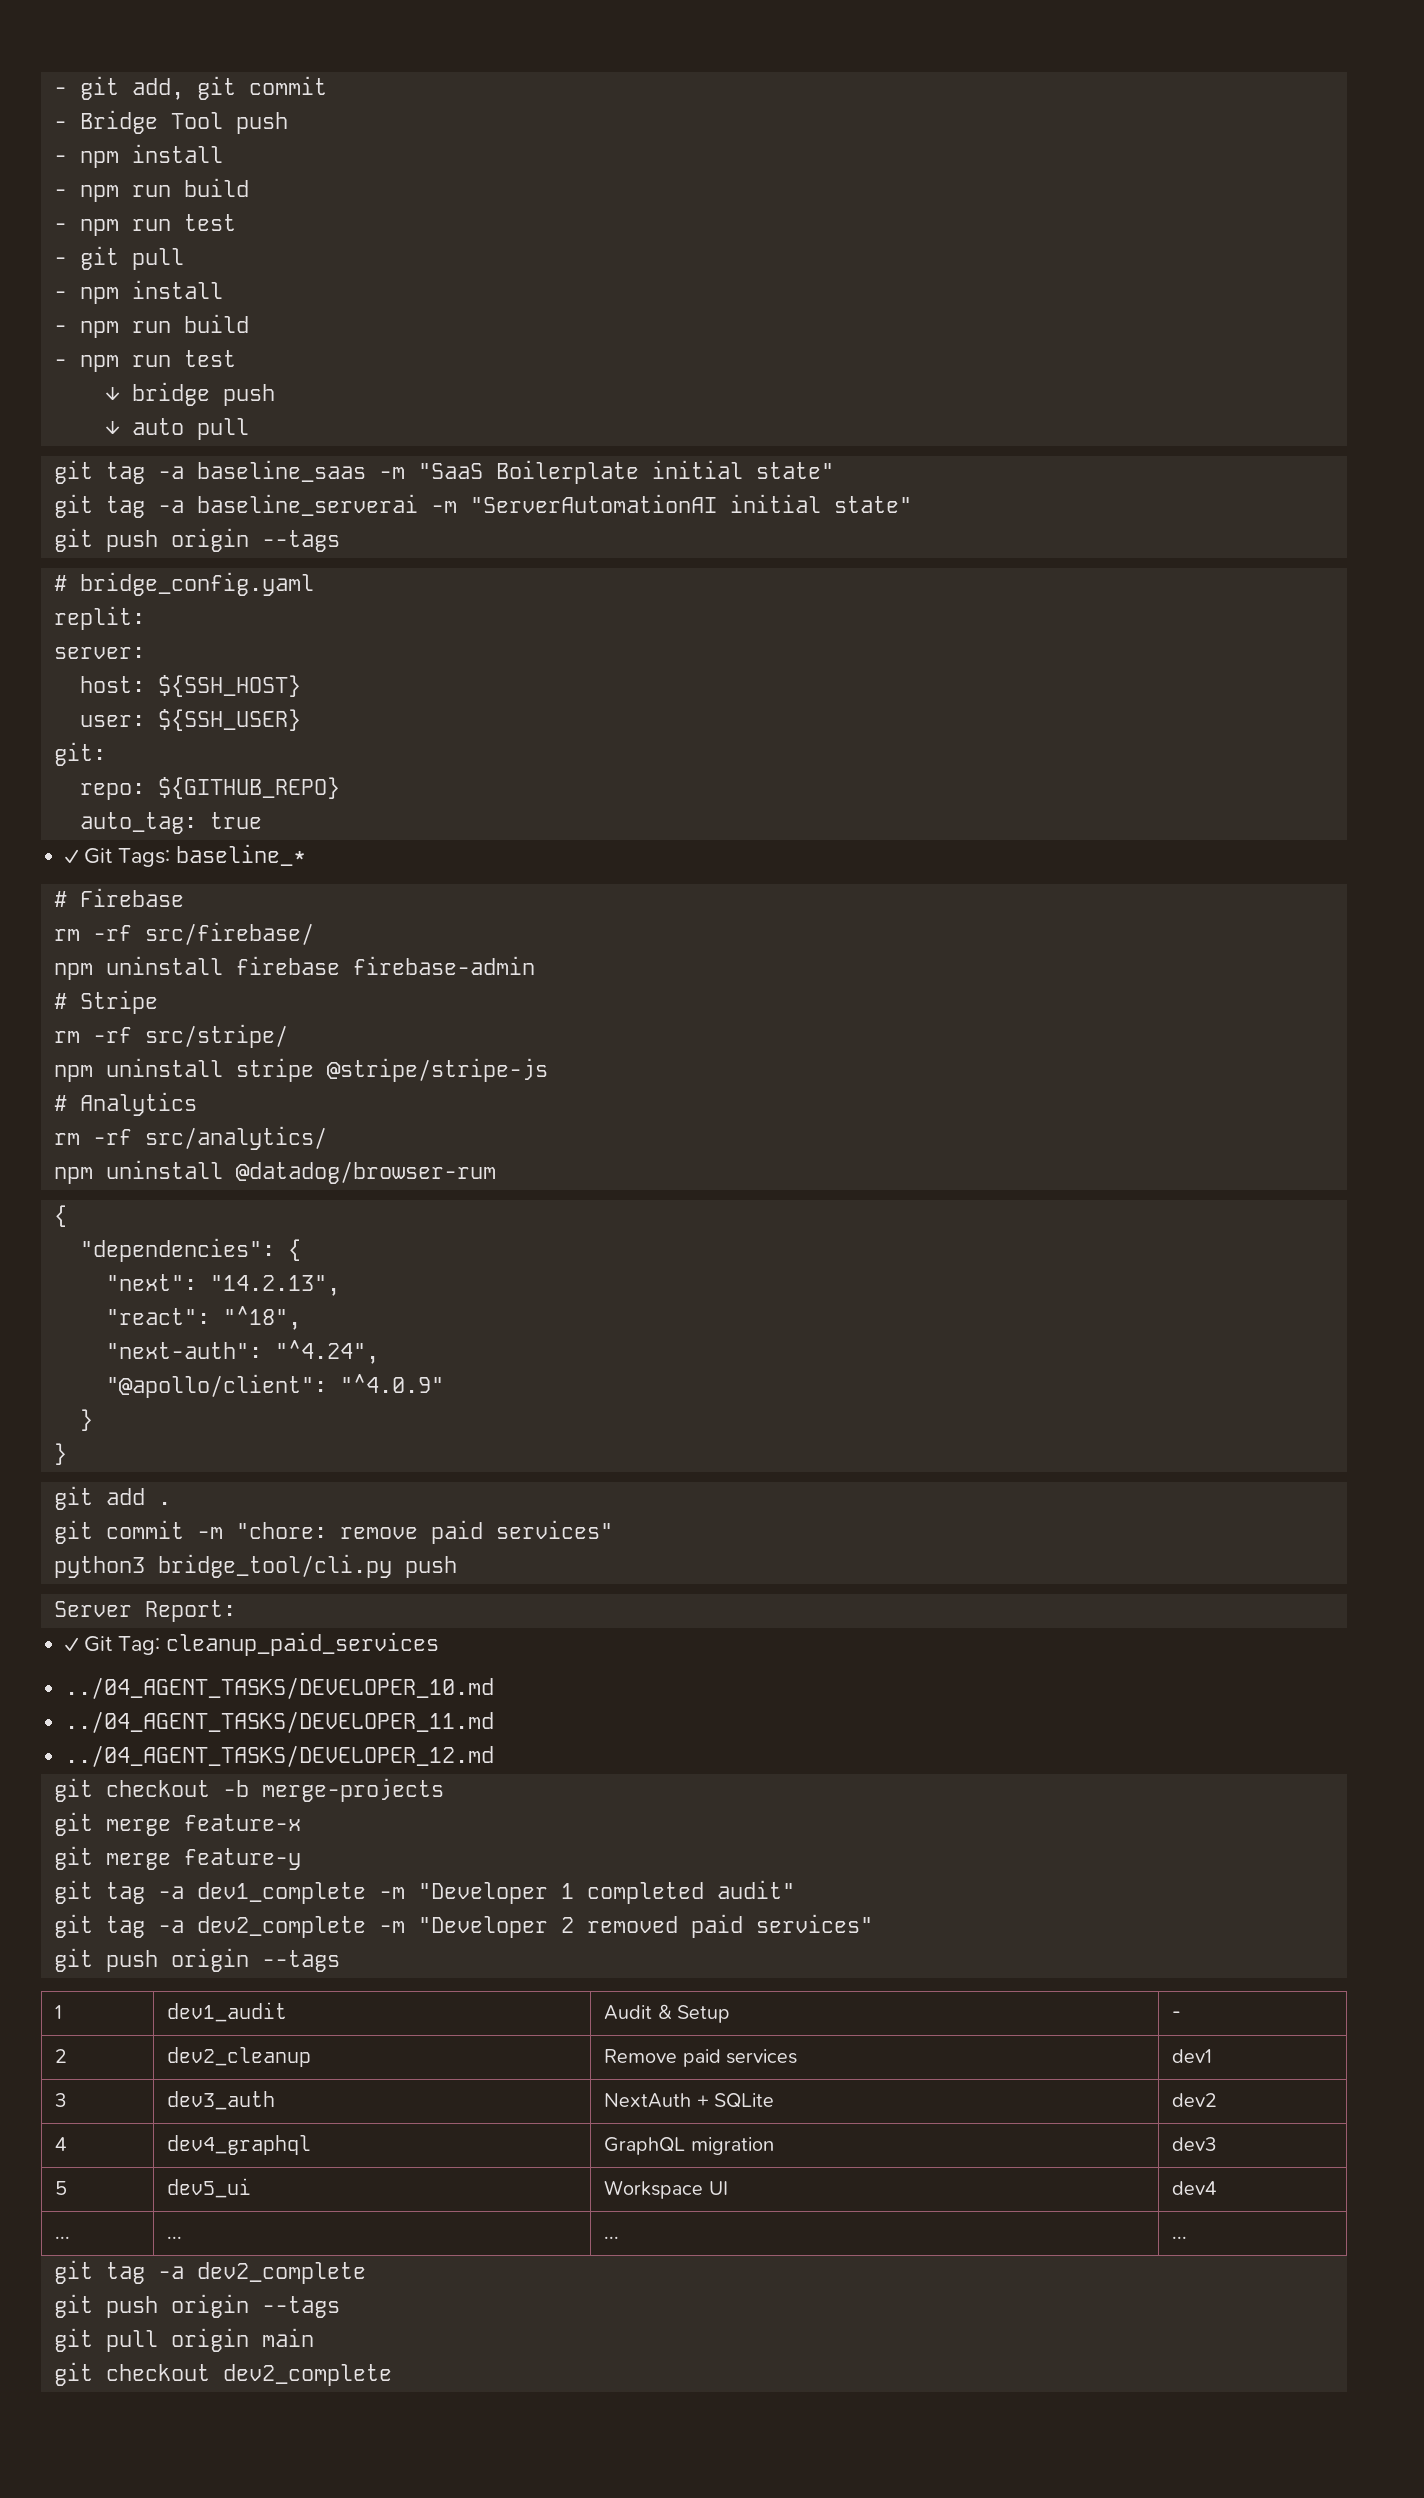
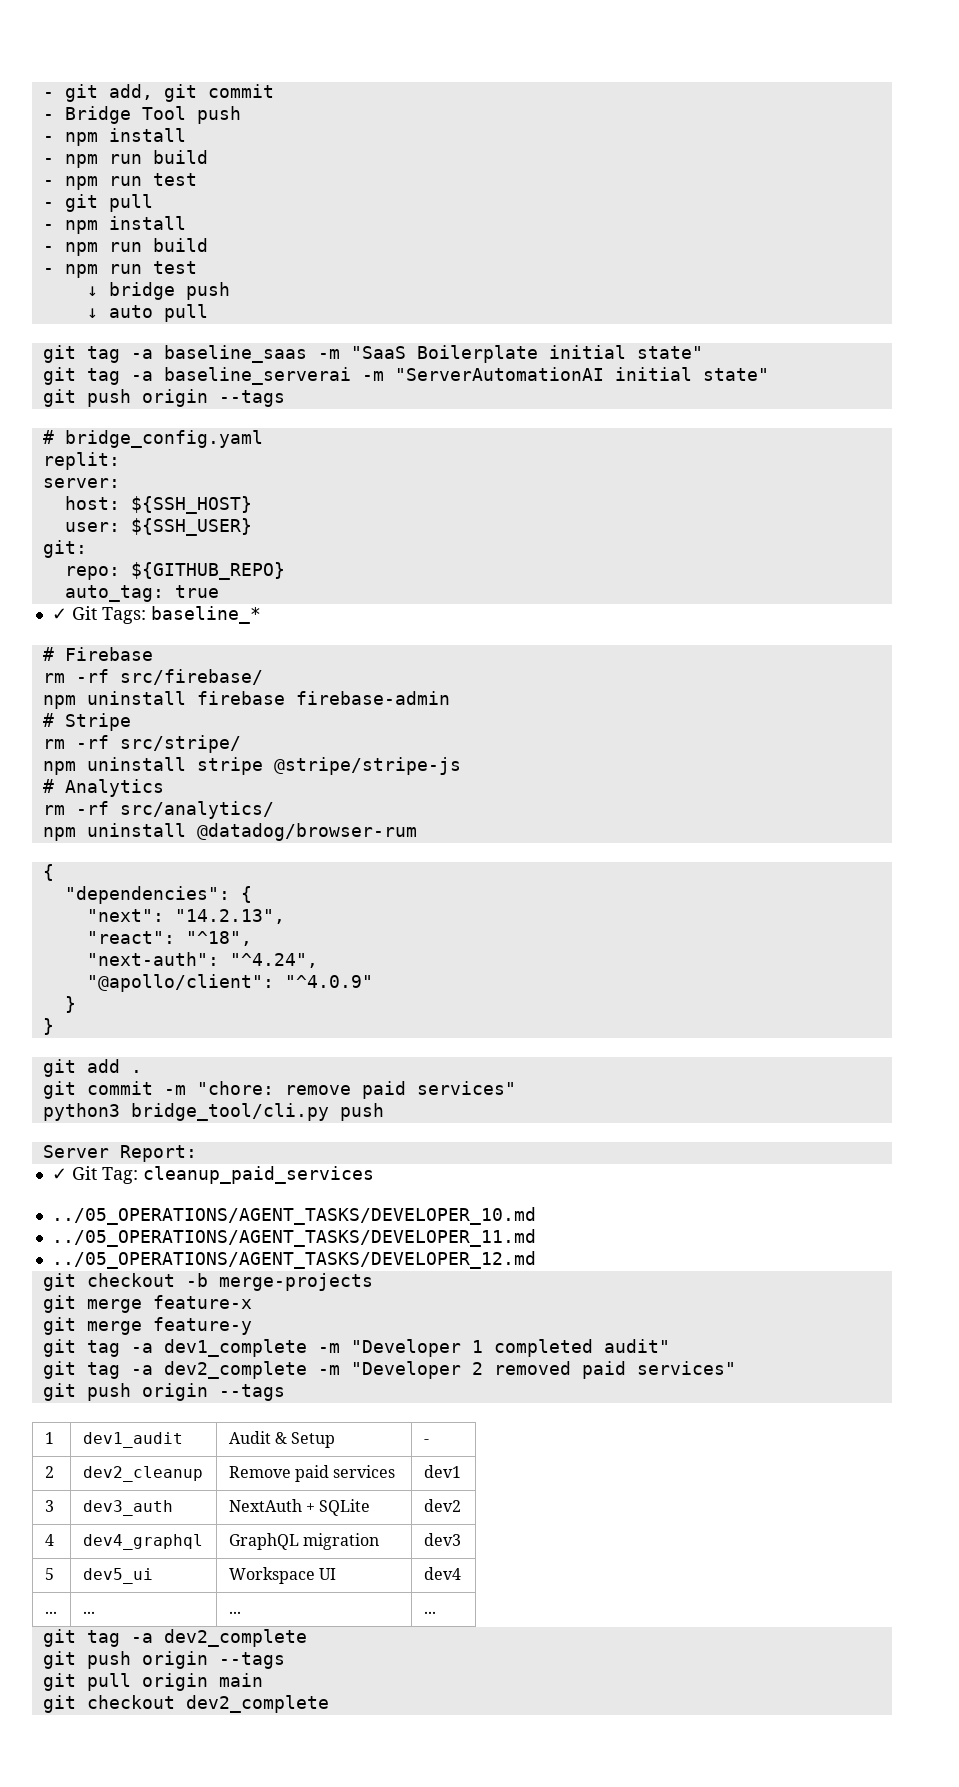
[65,1677,495,1699] [65,1711,495,1733] [65,1745,495,1767] ../04_AGENT_TASKS/DEVELOPER_10.md // ../04_AGENT_TASKS/DEVELOPER_11.md // ../04_AGENT_TASKS/DEVELOPER_12.md -> [51,1207,536,1225] [51,1229,536,1247] [51,1251,536,1269] ../05_OPERATIONS/AGENT_TASKS/DEVELOPER_10.md // ../05_OPERATIONS/AGENT_TASKS/DEVELOPER_11.md // ../05_OPERATIONS/AGENT_TASKS/DEVELOPER_12.md

